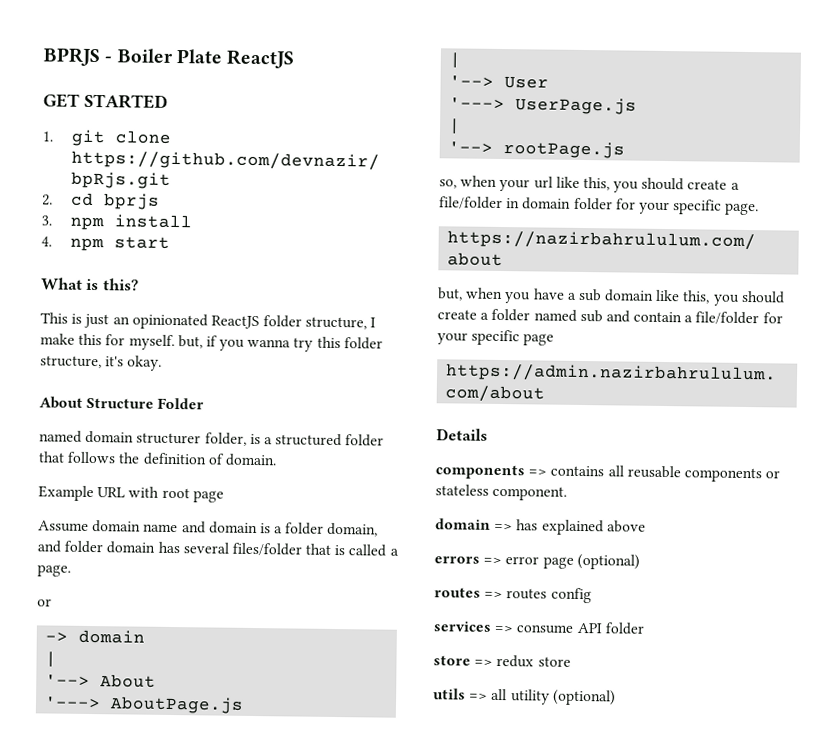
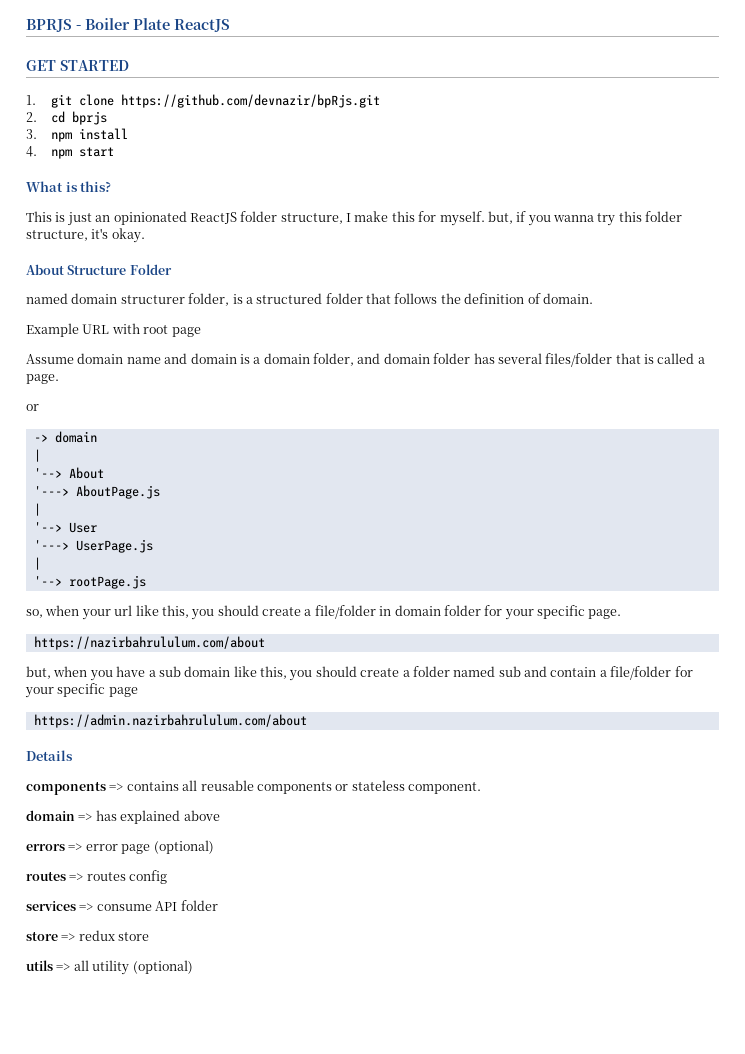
[285,522,379,537] [37,540,156,554] folder domain, and folder domain -> [263,353,471,366] domain folder, and domain folder

